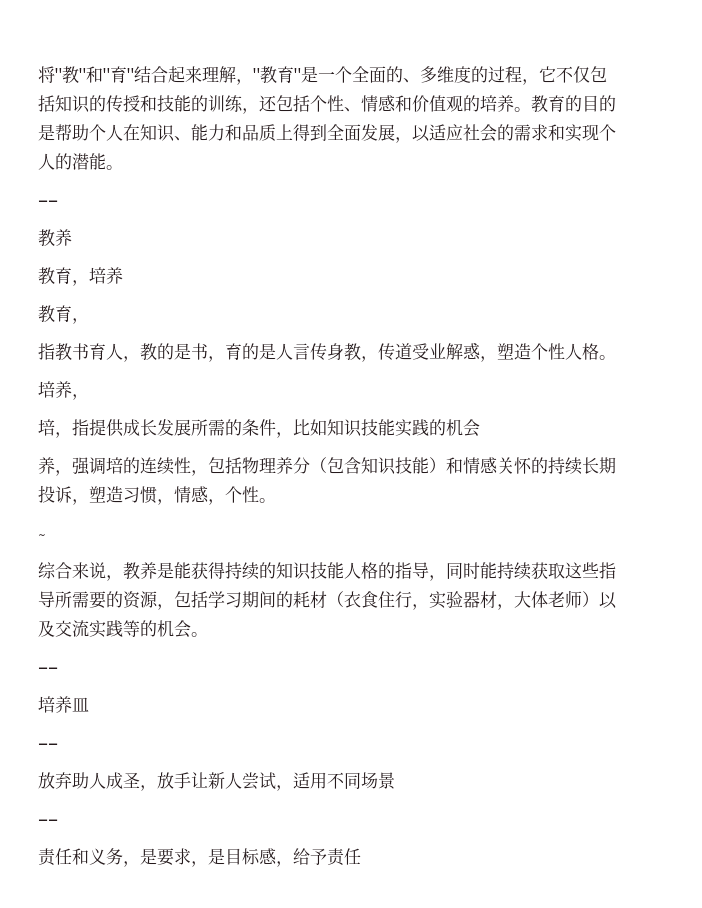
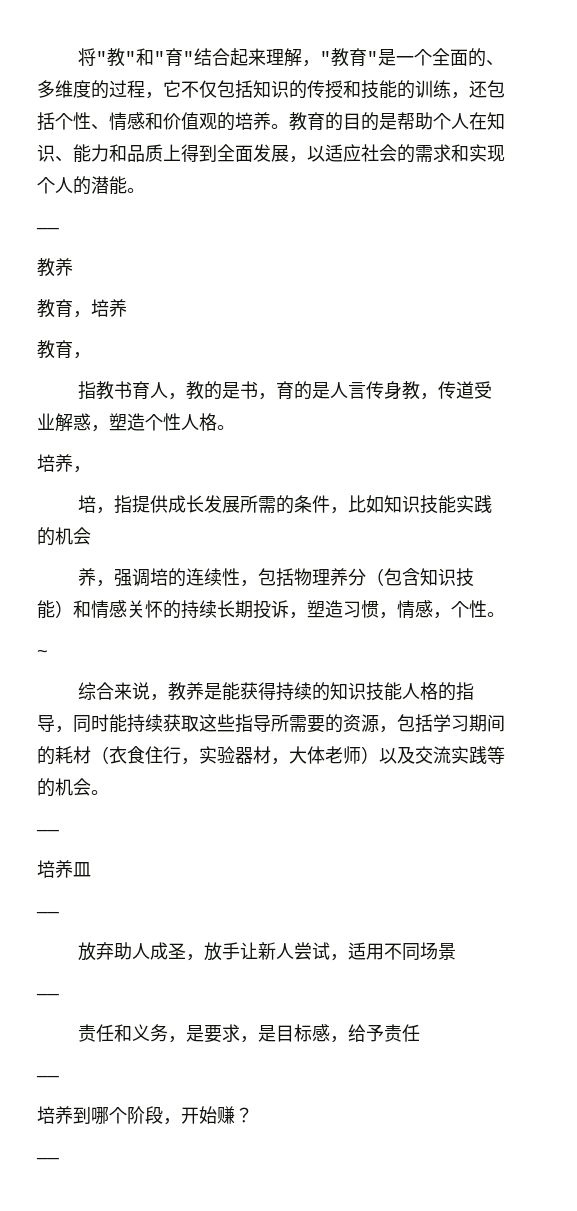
(361, 856) none -> [36,1075,59,1081] [37,1106,253,1125] [36,1157,59,1163] // —— // 培养到哪个阶段，开始赚？ // ——

